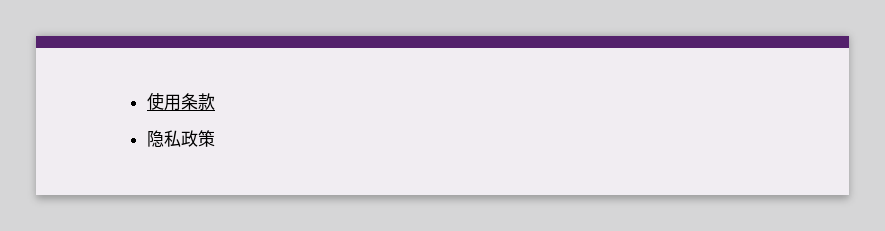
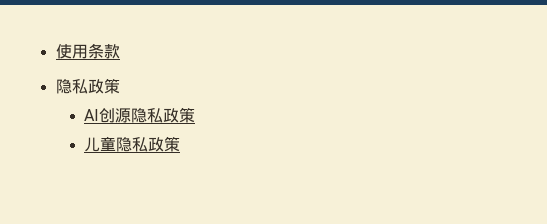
(215, 138) none -> [84,107,196,123] [84,136,181,152] // AI创源隐私政策 // 儿童隐私政策

